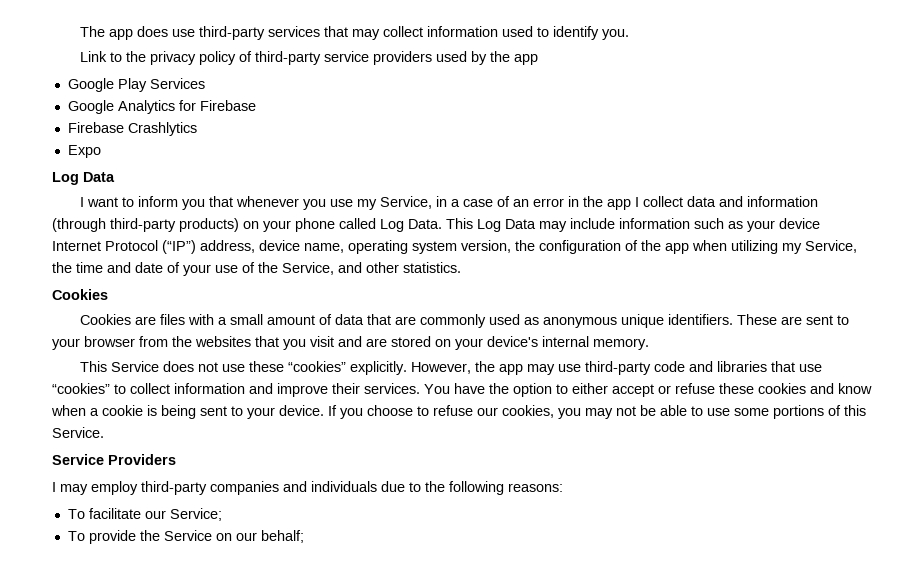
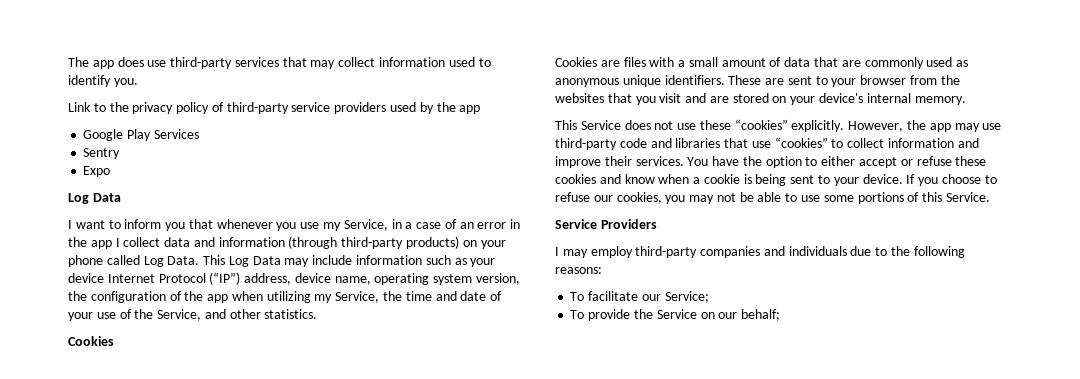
[67,100,256,114] [67,122,197,136] Google Analytics for Firebase // Firebase Crashlytics -> [83,148,121,159] Sentry

